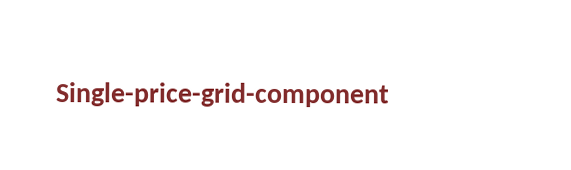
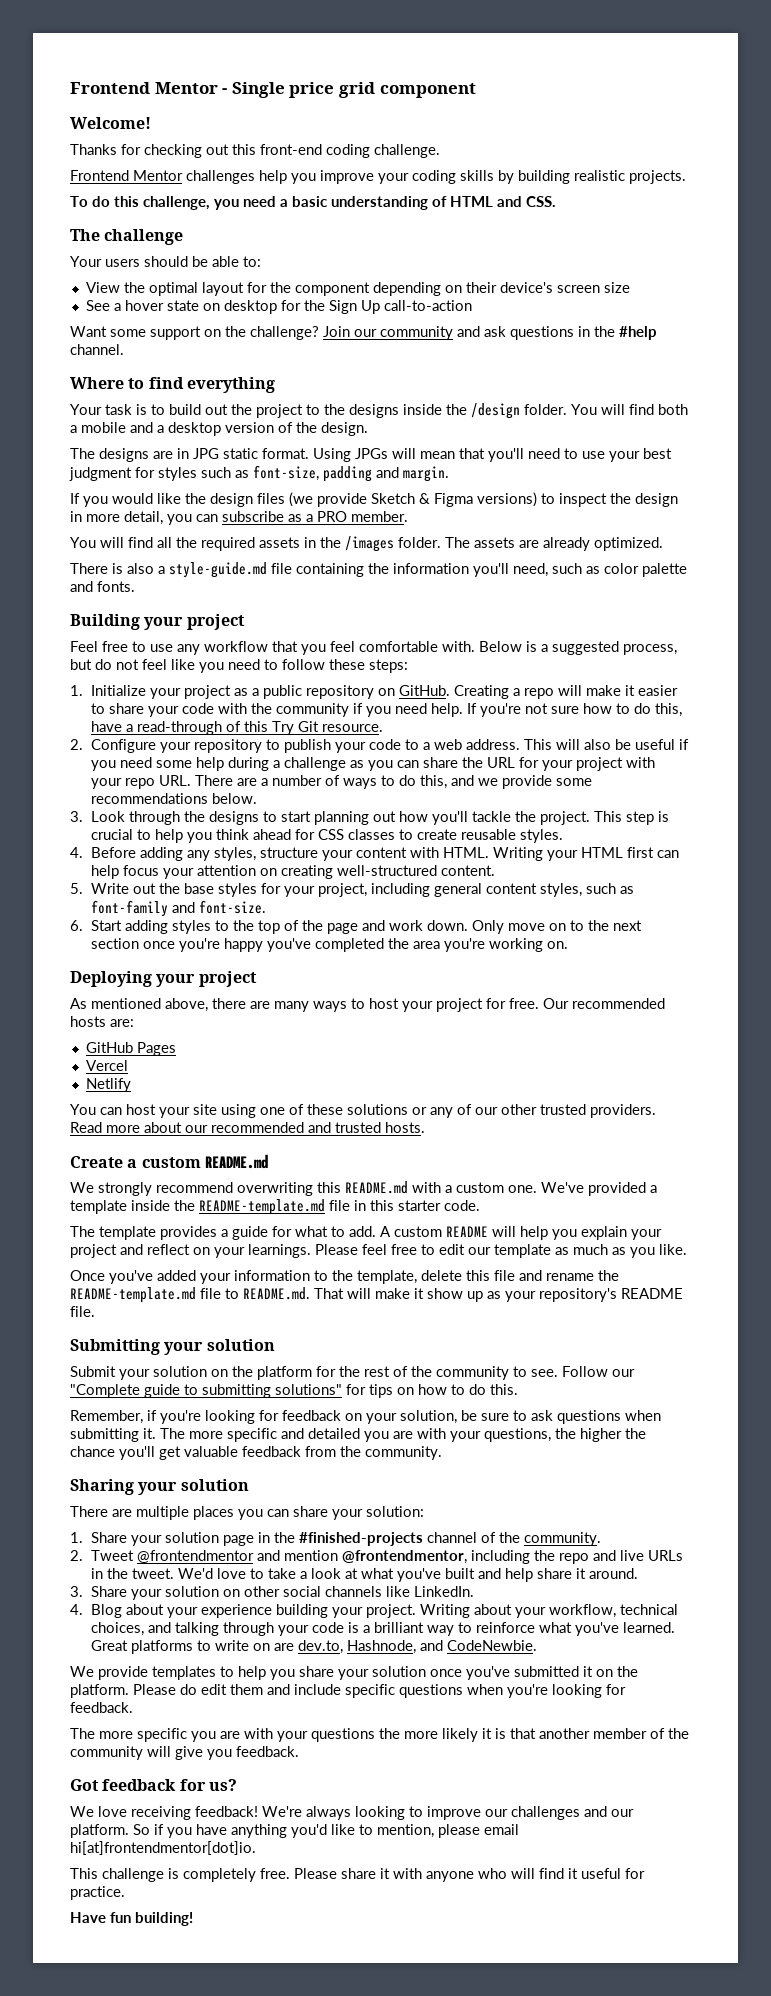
[55,82,390,108] Single-price-grid-component -> [70,82,476,98] [70,117,151,129] [70,144,440,158] [70,170,686,184] [70,196,556,210] [70,229,184,245] [70,256,261,267] [85,282,630,296] [85,300,472,314] [70,326,657,340] [70,344,124,355] [70,377,275,393] [70,403,688,419] [70,422,368,436] [70,448,672,462] [69,465,449,482] [70,492,678,507] [70,511,408,525] [70,536,663,552] [70,562,687,578] [70,581,135,592] [70,614,245,630] [70,641,677,655] [70,659,408,673] [70,685,679,699] [91,703,683,717] [91,721,384,735] [70,739,690,753] [91,757,656,771] [91,775,593,789] [91,793,258,804] [70,811,670,825] [91,829,564,843] [70,847,680,861] [91,865,496,879] [70,883,635,897] [91,900,267,917] [70,920,643,934] [91,938,569,952] [70,971,257,987] [70,998,665,1012] [70,1016,134,1027] [85,1042,176,1056] [85,1060,128,1071] [85,1078,131,1092] [70,1104,656,1118] [70,1122,425,1133] [70,1154,268,1169] [70,1181,657,1196] [70,1199,480,1215] [70,1226,662,1240] [70,1244,687,1258] [70,1270,619,1284] [70,1287,683,1303] [70,1306,95,1317] [70,1339,275,1355] [70,1366,635,1380] [70,1384,518,1398] [70,1410,661,1424] [70,1428,646,1442] [70,1446,442,1460] [70,1479,249,1495] [70,1506,424,1520] [70,1532,602,1546] [70,1550,684,1564] [91,1568,639,1582] [70,1586,475,1600] [70,1604,679,1618] [91,1622,676,1636] [91,1640,538,1654] [70,1666,638,1680] [70,1684,626,1698] [70,1702,133,1713] [70,1728,689,1742] [70,1746,299,1760] [70,1779,237,1791] [70,1806,634,1820] [70,1824,519,1838] [70,1841,256,1855] [70,1868,645,1882] [70,1886,125,1900] [70,1912,193,1926] Frontend Mentor - Single price grid component // Welcome! // Thanks for checking out this front-end coding challenge. // Frontend Mentor challenges help you improve your coding skills by building realistic projects. // To do this challenge, you need a basic understanding of HTML and CSS. // The challenge // Your users should be able to: // View the optimal layout for the component depending on their device's screen size // See a hover state on desktop for the Sign Up call-to-action // Want some support on the challenge? Join our community and ask questions in the #help channel. // Where to find everything // Your task is to build out the project to the designs inside the /design folder. You will find both a mobile and a desktop version of the design. // The designs are in JPG static format. Using JPGs will mean that you'll need to use your best judgment for styles such as font-size, padding and margin. // If you would like the design files (we provide Sketch & Figma versions) to inspect the design in more detail, you can subscribe as a PRO member. // You will find all the required assets in the /images folder. The assets are already optimized. // There is also a style-guide.md file containing the information you'll need, such as color palette and fonts. // Building your project // Feel free to use any workflow that you feel comfortable with. Below is a suggested process, but do not feel like you need to follow these steps: // 1. Initialize your project as a public repository on GitHub. Creating a repo will make it easier to share your code with the community if you need help. If you're not sure how to do this, have a read-through of this Try Git resource. // 2. Configure your repository to publish your code to a web address. This will also be useful if you need some help during a challenge as you can share the URL for your project with your repo URL. There are a number of ways to do this, and we provide some recommendations below. // 3. Look through the designs to start planning out how you'll tackle the project. This step is crucial to help you think ahead for CSS classes to create reusable styles. // 4. Before adding any styles, structure your content with HTML. Writing your HTML first can help focus your attention on creating well-structured content. // 5. Write out the base styles for your project, including general content styles, such as font-family and font-size. // 6. Start adding styles to the top of the page and work down. Only move on to the next section once you're happy you've completed the area you're working on. // Deploying your project // As mentioned above, there are many ways to host your project for free. Our recommended hosts are: // GitHub Pages // Vercel // Netlify // You can host your site using one of these solutions or any of our other trusted providers. Read more about our recommended and trusted hosts. // Create a custom README.md // We strongly recommend overwriting this README.md with a custom one. We've provided a template inside the README-template.md file in this starter code. // The template provides a guide for what to add. A custom README will help you explain your project and reflect on your learnings. Please feel free to edit our template as much as you like. // Once you've added your information to the template, delete this file and rename the README-template.md file to README.md. That will make it show up as your repository's README file. // Submitting your solution // Submit your solution on the platform for the rest of the community to see. Follow our "Complete guide to submitting solutions" for tips on how to do this. // Remember, if you're looking for feedback on your solution, be sure to ask questions when submitting it. The more specific and detailed you are with your questions, the higher the chance you'll get valuable feedback from the community. // Sharing your solution // There are multiple places you can share your solution: // 1. Share your solution page in the #finished-projects channel of the community. // 2. Tweet @frontendmentor and mention @frontendmentor, including the repo and live URLs in the tweet. We'd love to take a look at what you've built and help share it around. // 3. Share your solution on other social channels like LinkedIn. // 4. Blog about your experience building your project. Writing about your workflow, technical choices, and talking through your code is a brilliant way to reinforce what you've learned. Great platforms to write on are dev.to, Hashnode, and CodeNewbie. // We provide templates to help you share your solution once you've submitted it on the platform. Please do edit them and include specific questions when you're looking for feedback. // The more specific you are with your questions the more likely it is that another member of the community will give you feedback. // Got feedback for us? // We love receiving feedback! We're always looking to improve our challenges and our platform. So if you have anything you'd like to mention, please email hi[at]frontendmentor[dot]io. // This challenge is completely free. Please share it with anyone who will find it useful for practice. // Have fun building!

